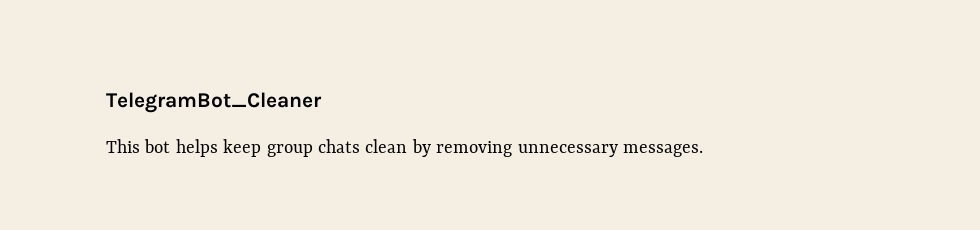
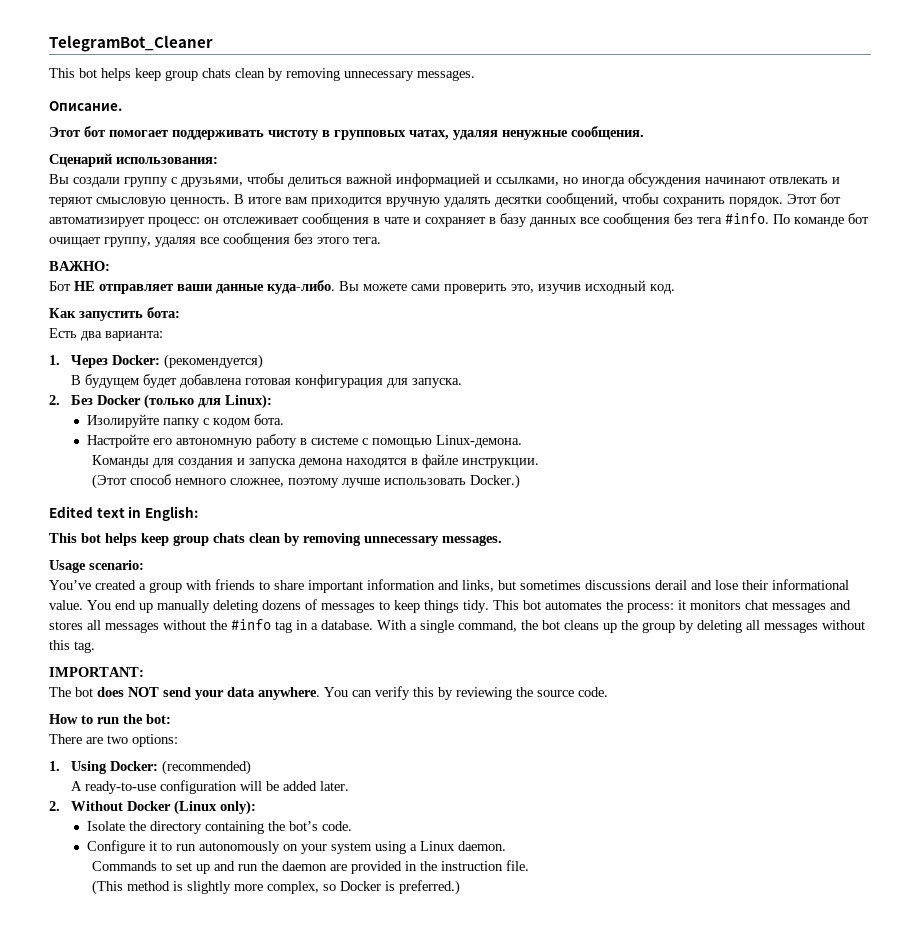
(703, 150) none -> [49,101,122,111] [49,126,644,140] [49,153,218,167] [49,173,840,187] [49,193,841,207] [49,213,869,227] [49,233,381,247] [49,261,110,271] [49,280,675,294] [49,307,180,321] [49,328,163,341] [49,354,263,369] [70,374,462,388] [49,394,272,409] [86,414,284,428] [86,434,522,448] [92,454,540,468] [92,474,521,489] [49,506,198,521] [49,533,502,546] [49,560,144,573] [49,579,849,593] [49,599,851,613] [49,619,865,633] [49,640,95,653] [49,667,144,677] [49,686,608,700] [49,714,171,724] [49,734,178,747] [49,760,251,775] [70,780,349,794] [49,800,256,815] [86,821,352,834] [86,840,506,854] [92,860,530,874] [92,880,461,895] // Описание. // Этот бот помогает поддерживать чистоту в групповых чатах, удаляя ненужные сообщения. // Сценарий использования: // Вы создали группу с друзьями, чтобы делиться важной информацией и ссылками, но иногда обсуждения начинают отвлекать и теряют смысловую ценность. В итоге вам приходится вручную удалять десятки сообщений, чтобы сохранить порядок. Этот бот автоматизирует процесс: он отслеживает сообщения в чате и сохраняет в базу данных все сообщения без тега #info. По команде бот очищает группу, удаляя все сообщения без этого тега. // ВАЖНО: // Бот НЕ отправляет ваши данные куда-либо. Вы можете сами проверить это, изучив исходный код. // Как запустить бота: // Есть два варианта: // 1. Через Docker: (рекомендуется) // В будущем будет добавлена готовая конфигурация для запуска. // 2. Без Docker (только для Linux): // Изолируйте папку с кодом бота. // Настройте его автономную работу в системе с помощью Linux-демона. // Команды для создания и запуска демона находятся в файле инструкции. // (Этот способ немного сложнее, поэтому лучше использовать Docker.) // Edited text in English: // This bot helps keep group chats clean by removing unnecessary messages. // Usage scenario: // You’ve created a group with friends to share important information and links, but sometimes discussions derail and lose their informational value. You end up manually deleting dozens of messages to keep things tidy. This bot automates the process: it monitors chat messages and stores all messages without the #info tag in a database. With a single command, the bot cleans up the group by deleting all messages without this tag. // IMPORTANT: // The bot does NOT send your data anywhere. You can verify this by reviewing the source code. // How to run the bot: // There are two options: // 1. Using Docker: (recommended) // A ready-to-use configuration will be added later. // 2. Without Docker (Linux only): // Isolate the directory containing the bot’s code. // Configure it to run autonomously on your system using a Linux daemon. // Commands to set up and run the daemon are provided in the instruction file. // (This method is slightly more complex, so Docker is preferred.)

